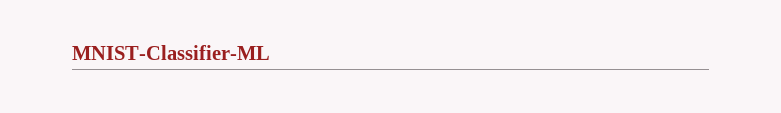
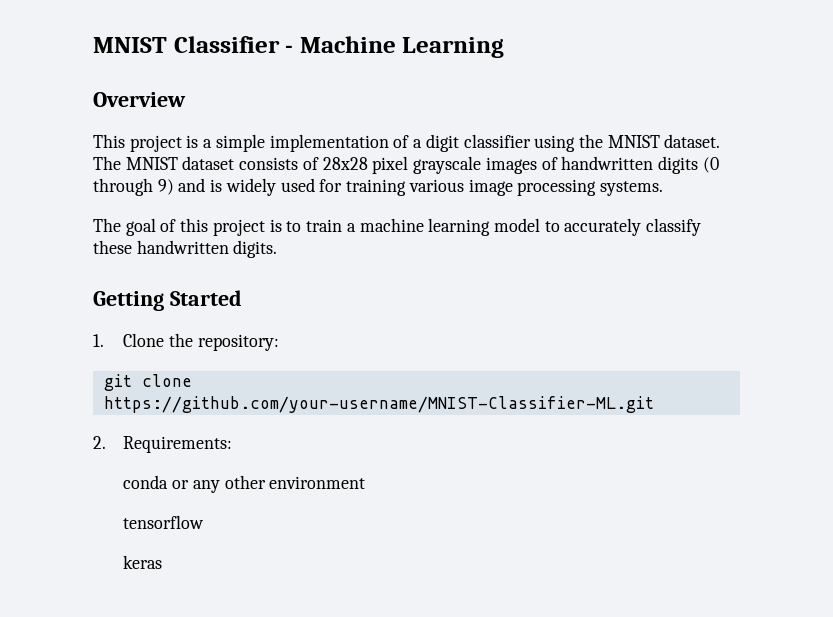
[72,45,270,60] MNIST-Classifier-ML -> [93,36,505,58] [93,92,186,107] [93,134,721,152] [93,156,719,174] [93,178,663,196] [93,218,702,236] [93,240,278,258] [93,290,242,311] [93,333,279,351] [103,374,192,391] [103,396,654,413] [93,436,233,453] [123,475,366,493] [123,515,205,529] [123,555,163,569] MNIST Classifier - Machine Learning // Overview // This project is a simple implementation of a digit classifier using the MNIST dataset. The MNIST dataset consists of 28x28 pixel grayscale images of handwritten digits (0 through 9) and is widely used for training various image processing systems. // The goal of this project is to train a machine learning model to accurately classify these handwritten digits. // Getting Started // 1. Clone the repository: // git clone https://github.com/your-username/MNIST-Classifier-ML.git // 2. Requirements: // conda or any other environment // tensorflow // keras

